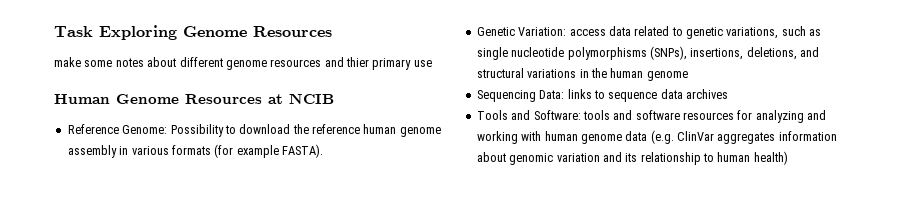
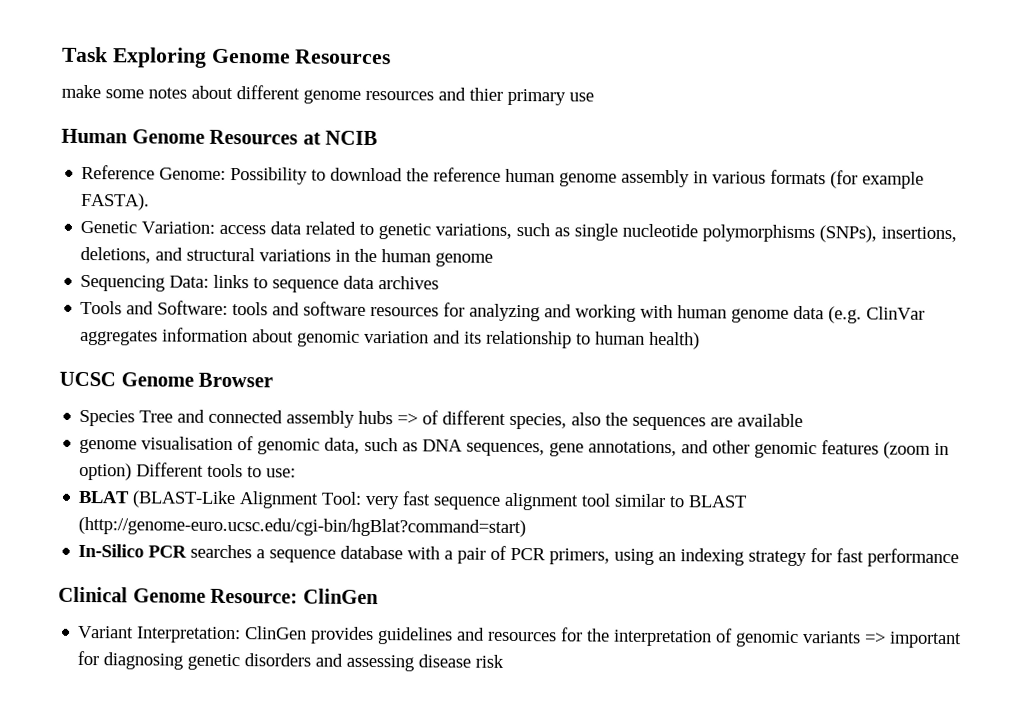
(788, 158) none -> [59,371,274,388] [79,409,804,431] [79,436,950,459] [79,462,297,481] [78,490,748,511] [78,516,527,538] [78,543,960,568] [58,586,379,605] [78,625,963,649] [77,650,505,672] // UCSC Genome Browser // Species Tree and connected assembly hubs => of different species, also the sequences are available // genome visualisation of genomic data, such as DNA sequences, gene annotations, and other genomic features (zoom in option) Different tools to use: // BLAT (BLAST-Like Alignment Tool: very fast sequence alignment tool similar to BLAST (http://genome-euro.ucsc.edu/cgi-bin/hgBlat?command=start) // In-Silico PCR searches a sequence database with a pair of PCR primers, using an indexing strategy for fast performance // Clinical Genome Resource: ClinGen // Variant Interpretation: ClinGen provides guidelines and resources for the interpretation of genomic variants => important for diagnosing genetic disorders and assessing disease risk

